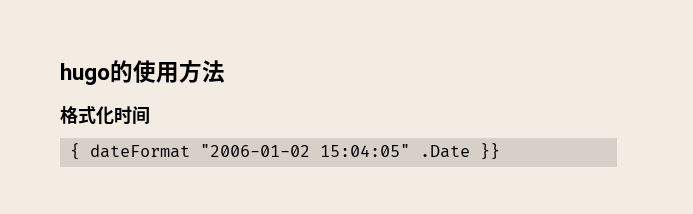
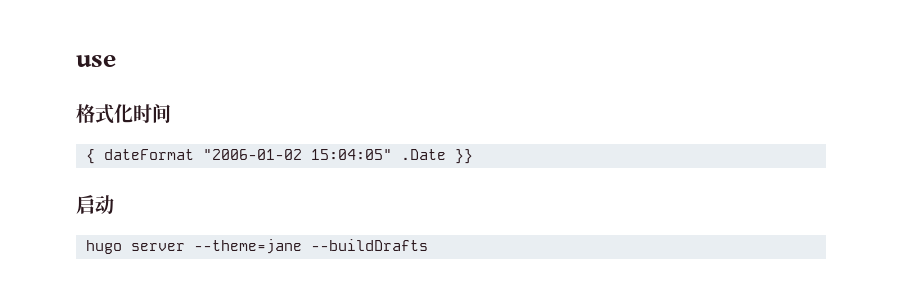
[60,60,225,85] hugo的使用方法 -> [76,55,116,67] use
(500, 151) none -> [76,195,114,214] [86,239,429,254] // 启动 // hugo server --theme=jane --buildDrafts

